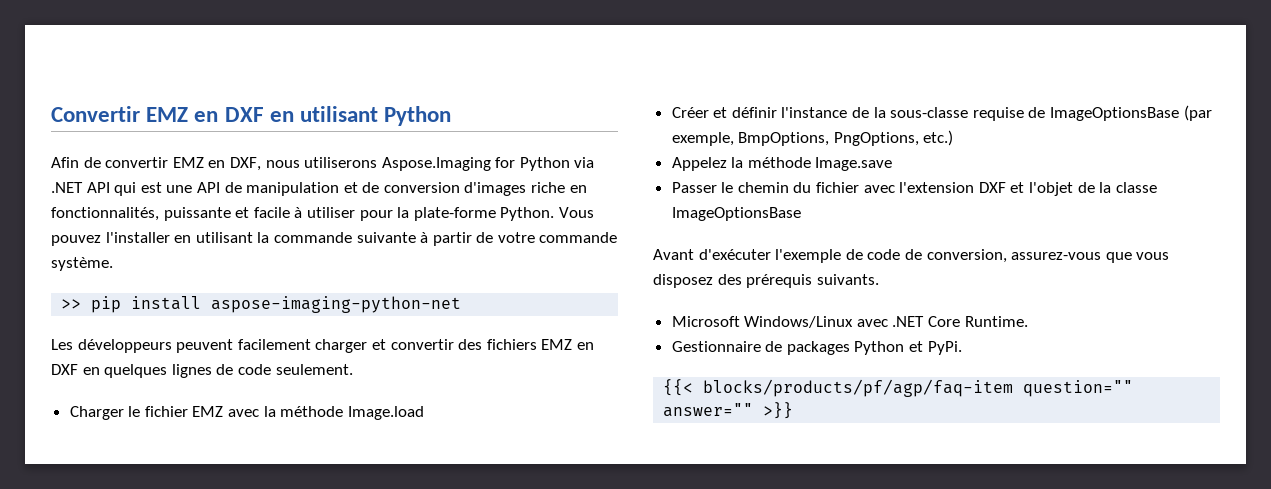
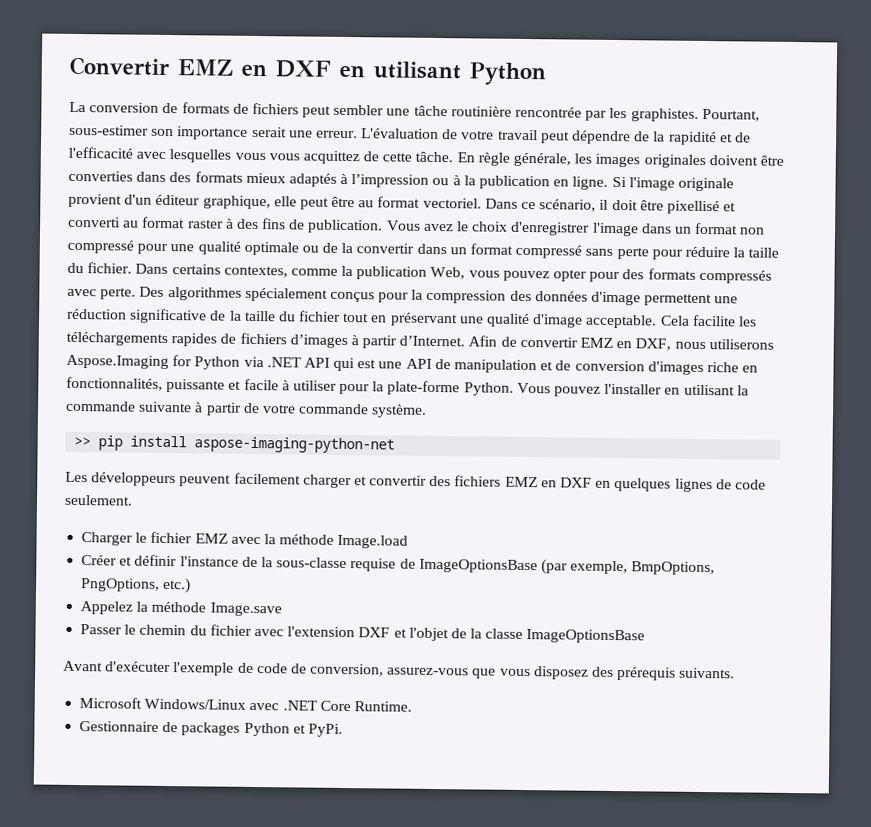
(452, 116) none -> [69,101,760,122] [69,124,751,146] [68,146,784,169] [68,170,734,192] [68,193,737,215] [68,216,766,237] [67,239,780,260] [67,262,772,284] [67,286,739,307] [67,308,757,329] [66,331,466,349] La conversion de formats de fichiers peut sembler une tâche routinière rencontrée par les graphistes. Pourtant, sous-estimer son importance serait une erreur. L'évaluation de votre travail peut dépendre de la rapidité et de l'efficacité avec lesquelles vous vous acquittez de cette tâche. En règle générale, les images originales doivent être converties dans des formats mieux adaptés à l’impression ou à la publication en ligne. Si l'image originale provient d'un éditeur graphique, elle peut être au format vectoriel. Dans ce scénario, il doit être pixellisé et converti au format raster à des fins de publication. Vous avez le choix d'enregistrer l'image dans un format non compressé pour une qualité optimale ou de la convertir dans un format compressé sans perte pour réduire la taille du fichier. Dans certains contextes, comme la publication Web, vous pouvez opter pour des formats compressés avec perte. Des algorithmes spécialement conçus pour la compression des données d'image permettent une réduction significative de la taille du fichier tout en préservant une qualité d'image acceptable. Cela facilite les téléchargements rapides de fichiers d’images à partir d’Internet.
[663,379,1134,397] [663,402,794,419] // {{< blocks/products/pf/agp/faq-item question="" answer="" >}} -> (343, 730) none

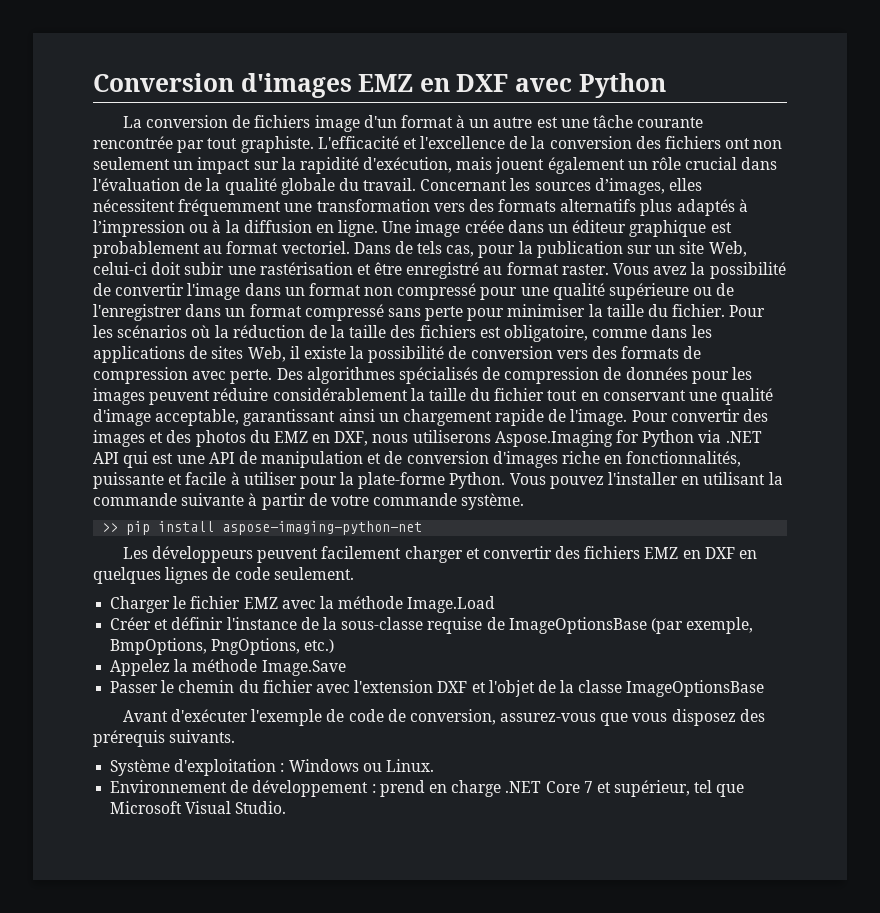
[69,56,461,80] Convertir EMZ en DXF en utilisant -> [93,73,573,98] Conversion d'images EMZ en DXF avec
[181,102,385,118] formats de fichiers peut sembler -> [254,115,558,132] fichiers image d'un format à un autre est
[450,106,512,117] routinière -> [637,117,704,128] courante
[609,107,760,122] [69,124,751,146] [68,146,784,169] [68,170,286,184] les graphistes. Pourtant, sous-estimer son importance serait une erreur. L'évaluation de votre travail peut dépendre de la rapidité et de l'efficacité avec lesquelles vous vous acquittez de cette tâche. En règle générale, les images originales doivent être converties dans des formats mieux -> [207,136,783,153] [93,157,778,174] [93,178,703,195] [93,199,673,216] tout graphiste. L'efficacité et l'excellence de la conversion des fichiers ont non seulement un impact sur la rapidité d'exécution, mais jouent également un rôle crucial dans l'évaluation de la qualité globale du travail. Concernant les sources d’images, elles nécessitent fréquemment une transformation vers des formats alternatifs plus
[479,175,551,190] publication -> [243,220,312,233] diffusion
[611,176,734,192] [68,193,737,215] [68,216,591,236] Si l'image originale provient d'un éditeur graphique, elle peut être au format vectoriel. Dans ce scénario, il doit être pixellisé et converti au format raster à des fins de publication. Vous avez le choix d'enregistrer -> [382,220,732,237] [93,241,747,258] [93,262,786,279] [93,283,185,296] Une image créée dans un éditeur graphique est probablement au format vectoriel. Dans de tels cas, pour la publication sur un site Web, celui-ci doit subir une rastérisation et être enregistré au format raster. Vous avez la possibilité de convertir
[243,241,299,256] optimale -> [609,283,690,300] supérieure
[341,242,415,254] la convertir -> [93,304,182,321] l'enregistrer
[684,246,730,258] réduire -> [507,304,586,317] minimiser
[135,263,772,284] [67,286,739,307] [67,308,227,324] Dans certains contextes, comme la publication Web, vous pouvez opter pour des formats compressés avec perte. Des algorithmes spécialement conçus pour la compression des données d'image permettent une réduction significative de -> [729,305,766,317] [93,325,712,342] [93,346,702,363] [93,367,753,384] [93,388,408,405] Pour les scénarios où la réduction de la taille des fichiers est obligatoire, comme dans les applications de sites Web, il existe la possibilité de conversion vers des formats de compression avec perte. Des algorithmes spécialisés de compression de données pour les images peuvent réduire considérablement
[389,312,458,327] préservant -> [602,390,686,401] conservant
[585,314,757,329] [66,331,578,349] acceptable. Cela facilite les téléchargements rapides de fichiers d’images à partir d’Internet. Afin de convertir -> [155,409,769,426] [93,430,270,447] acceptable, garantissant ainsi un chargement rapide de l'image. Pour convertir des images et des photos du
[337,534,409,549] Image.load -> [407,596,496,613] Image.Load
[209,602,282,617] Image.save -> [261,660,346,676] Image.Save
[79,697,412,712] [79,721,343,737] Microsoft Windows/Linux avec .NET Core Runtime. // Gestionnaire de packages Python et PyPi. -> [110,759,434,776] [110,780,745,797] [110,801,287,814] Système d'exploitation : Windows ou Linux. // Environnement de développement : prend en charge .NET Core 7 et supérieur, tel que Microsoft Visual Studio.

